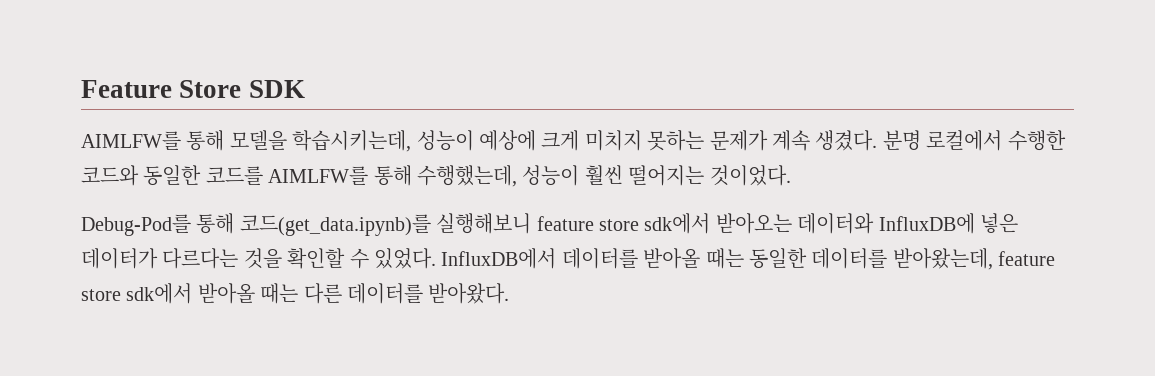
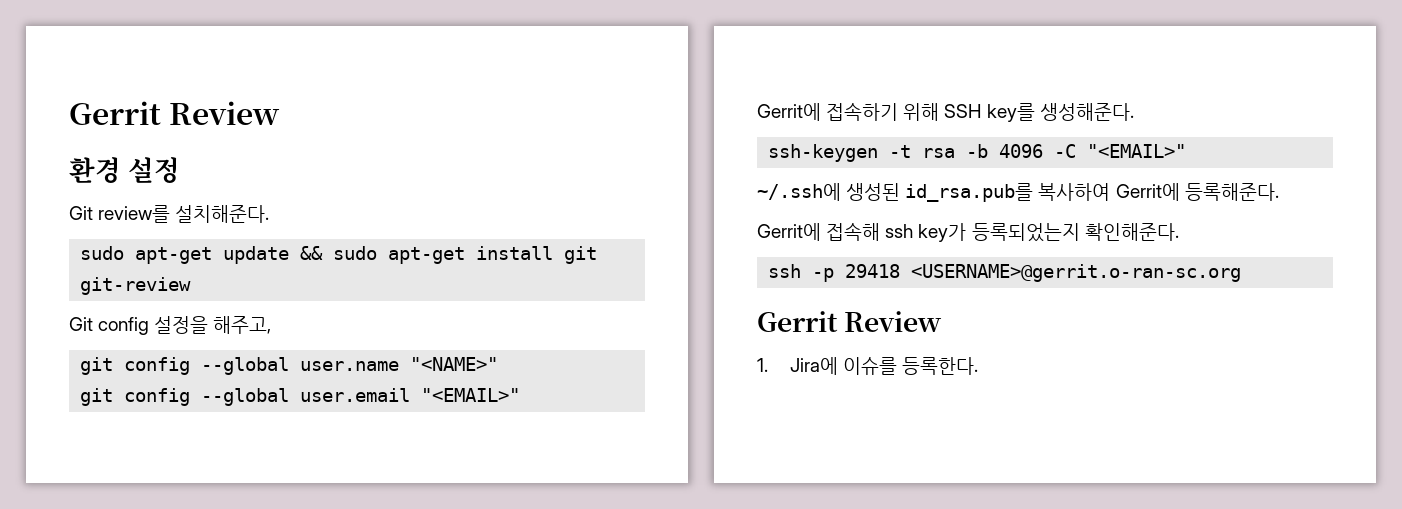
[81,80,305,98] [81,130,1066,152] [81,165,791,187] [81,213,1018,236] [81,248,1056,270] [81,283,510,304] Feature Store SDK // AIMLFW를 통해 모델을 학습시키는데, 성능이 예상에 크게 미치지 못하는 문제가 계속 생겼다. 분명 로컬에서 수행한 코드와 동일한 코드를 AIMLFW를 통해 수행했는데, 성능이 훨씬 떨어지는 것이었다. // Debug-Pod를 통해 코드(get_data.ipynb)를 실행해보니 feature store sdk에서 받아오는 데이터와 InfluxDB에 넣은 데이터가 다르다는 것을 확인할 수 있었다. InfluxDB에서 데이터를 받아올 때는 동일한 데이터를 받아왔는데, feature store sdk에서 받아올 때는 다른 데이터를 받아왔다. -> [69,101,281,125] [69,157,181,183] [69,205,270,223] [80,246,598,264] [80,277,192,295] [69,316,272,335] [80,357,499,375] [80,388,521,406] [757,102,1134,122] [768,144,1187,162] [757,183,1279,202] [757,222,1179,242] [768,264,1242,282] [757,311,943,332] [757,357,979,375] Gerrit Review // 환경 설정 // Git review를 설치해준다. // sudo apt-get update && sudo apt-get install git git-review // Git config 설정을 해주고, // git config --global user.name "<NAME>" // git config --global user.email "<EMAIL>" // Gerrit에 접속하기 위해 SSH key를 생성해준다. // ssh-keygen -t rsa -b 4096 -C "<EMAIL>" // ~/.ssh에 생성된 id_rsa.pub를 복사하여 Gerrit에 등록해준다. // Gerrit에 접속해 ssh key가 등록되었는지 확인해준다. // ssh -p 29418 <USERNAME>@gerrit.o-ran-sc.org // Gerrit Review // 1. Jira에 이슈를 등록한다.

